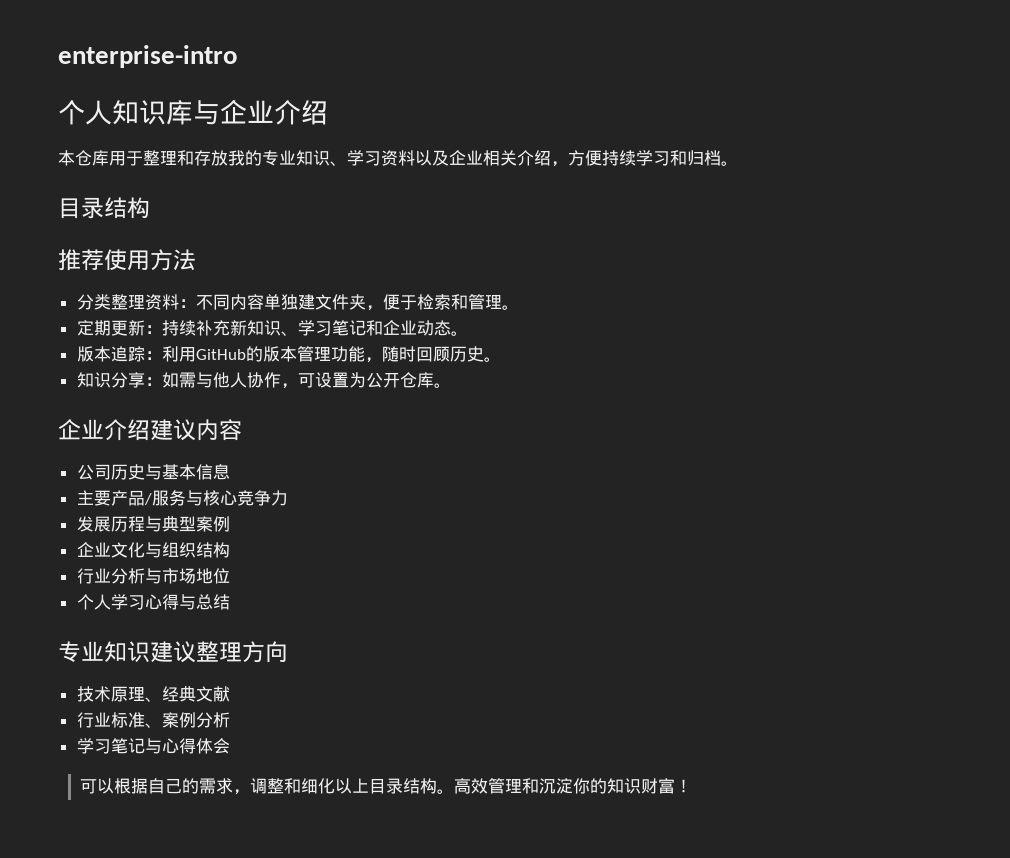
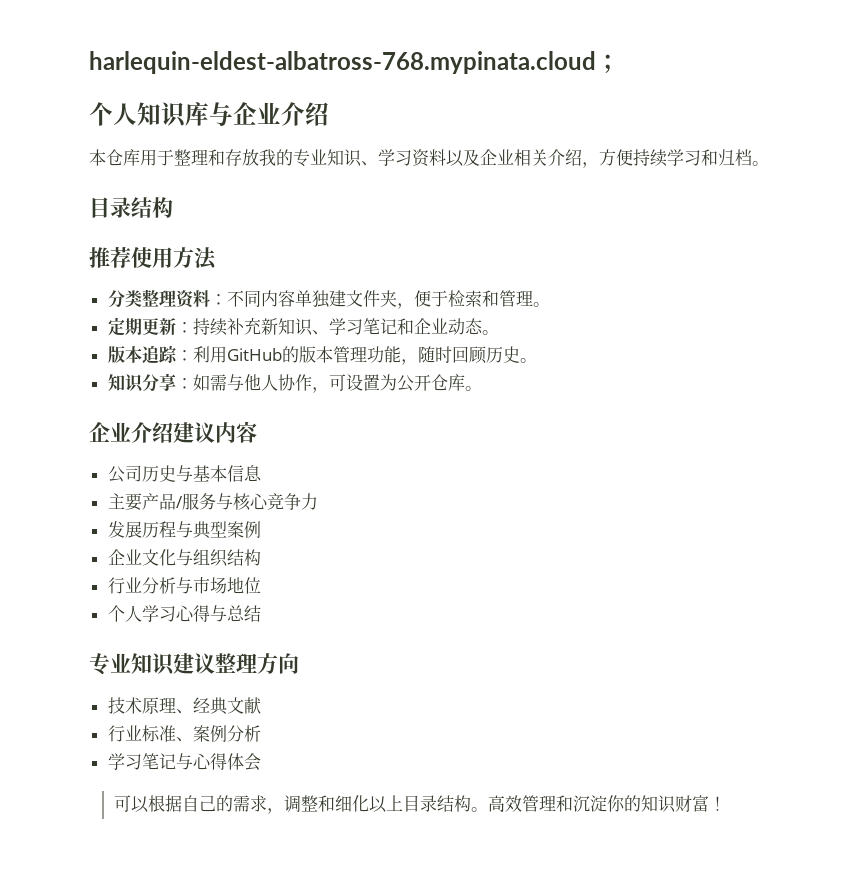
[58,45,238,68] enterprise-intro -> [89,51,620,74] harlequin-eldest-albatross-768.mypinata.cloud；

